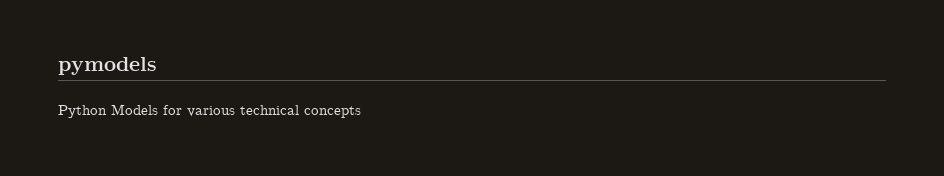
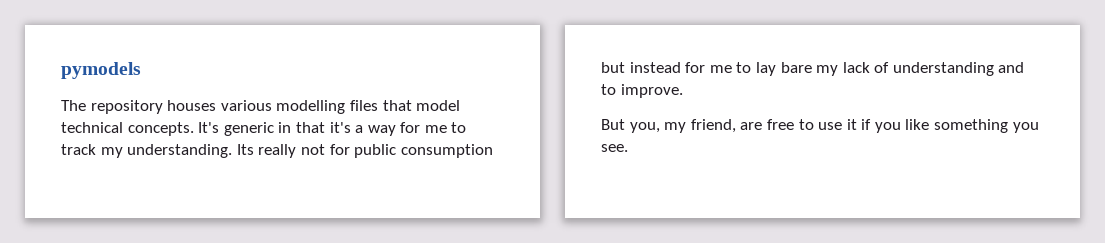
[58,104,361,118] Python Models for various technical concepts -> [61,100,461,114] [61,122,467,136] [61,144,493,158] [601,62,1025,76] [601,84,683,98] [601,119,1039,133] [601,144,628,152] The repository houses various modelling files that model technical concepts. It's generic in that it's a way for me to track my understanding. Its really not for public consumption but instead for me to lay bare my lack of understanding and to improve. // But you, my friend, are free to use it if you like something you see.

